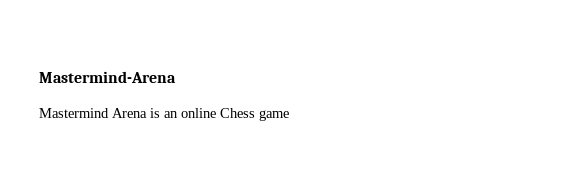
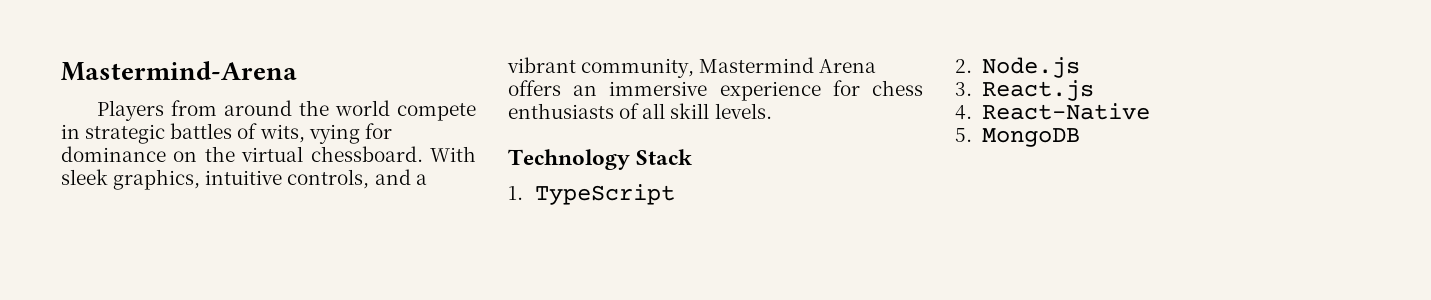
[39,108,289,121] Mastermind Arena is an online Chess game -> [96,100,476,121] [61,123,392,144] [61,146,476,162] [61,169,427,190] [507,57,877,78] [508,80,923,101] [508,103,772,119] [508,149,693,170] [508,184,676,205] [955,57,1081,78] [955,80,1095,101] [955,103,1151,120] [955,128,1081,147] Players from around the world compete in strategic battles of wits, vying for dominance on the virtual chessboard. With sleek graphics, intuitive controls, and a vibrant community, Mastermind Arena offers an immersive experience for chess enthusiasts of all skill levels. // Technology Stack // 1. TypeScript // 2. Node.js // 3. React.js // 4. React-Native // 5. MongoDB

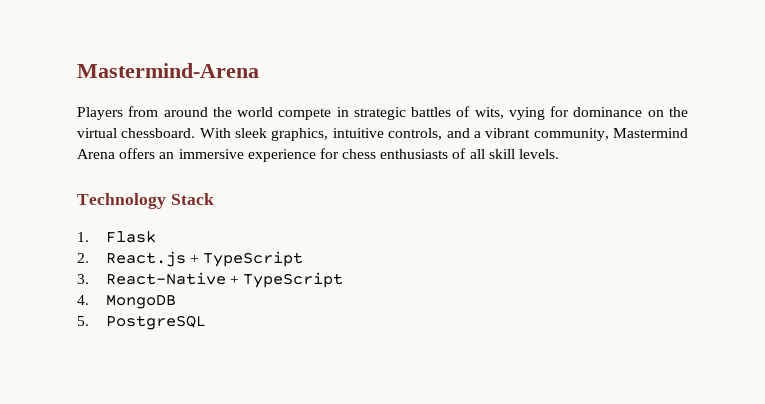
[535,184,676,205] [955,57,1081,78] [955,80,1095,101] [955,103,1151,120] [955,128,972,142] TypeScript // 2. Node.js // 3. React.js // 4. React-Native // 5. -> [105,231,156,243] [77,251,304,267] [77,272,344,288] [77,295,89,305] Flask // 2. React.js + TypeScript // 3. React-Native + TypeScript // 4.
(1081, 137) none -> [77,315,206,330] // 5. PostgreSQL

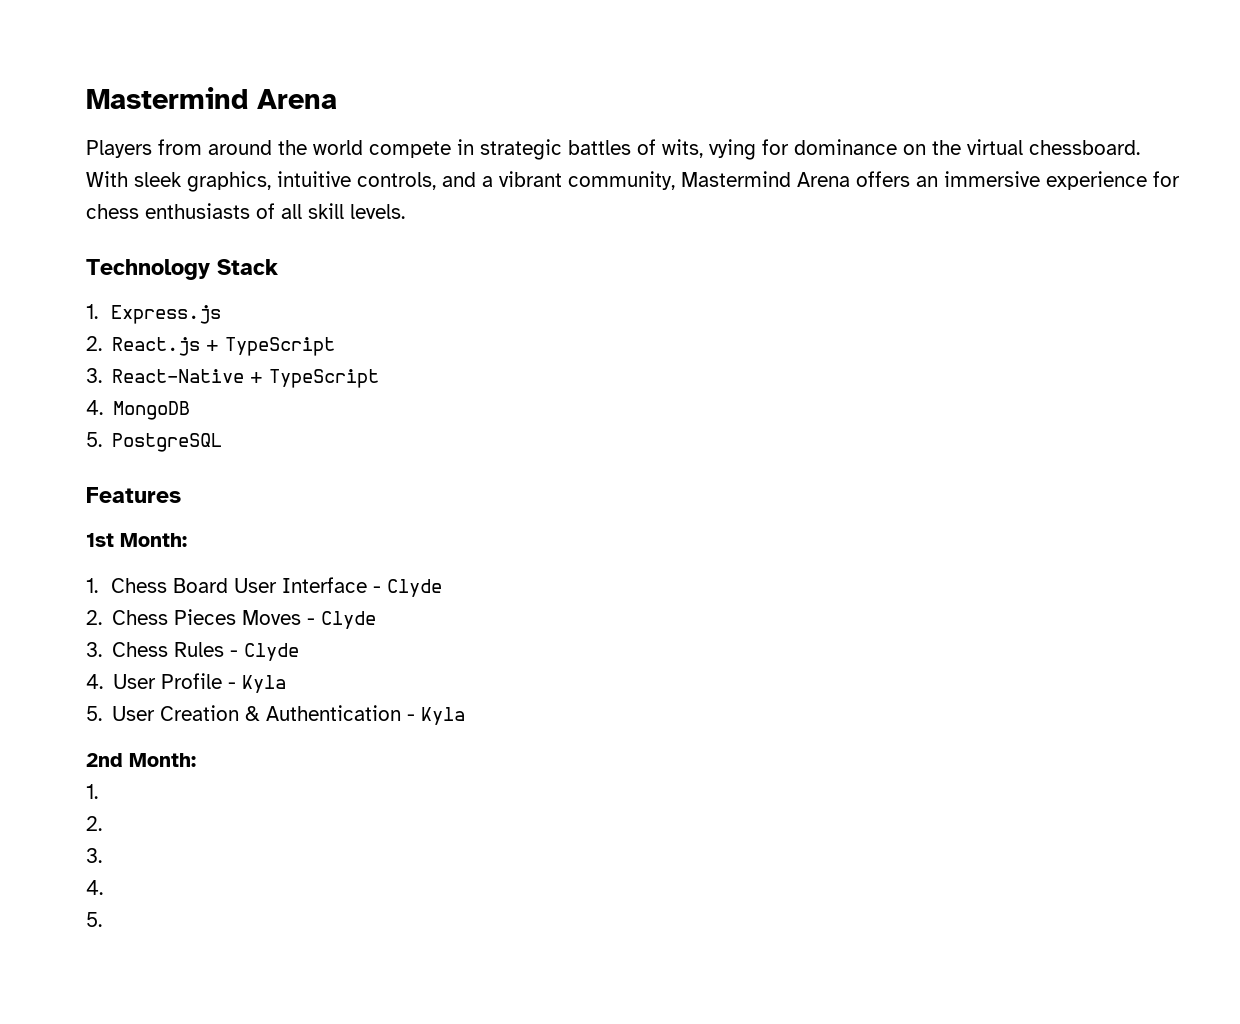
[77,63,259,78] Mastermind-Arena -> [86,87,337,109] Mastermind Arena
[105,231,156,243] Flask -> [110,305,221,324] Express.js
(206, 322) none -> [86,487,181,503] [86,533,187,547] [86,577,442,597] [86,609,377,629] [86,642,300,661] [86,673,287,693] [86,705,466,725] [86,753,196,767] [86,784,98,799] [86,816,102,831] [86,848,102,863] [86,880,103,895] [86,912,102,927] // Features // 1st Month: // 1. Chess Board User Interface - Clyde // 2. Chess Pieces Moves - Clyde // 3. Chess Rules - Clyde // 4. User Profile - Kyla // 5. User Creation & Authentication - Kyla // 2nd Month: // 1. // 2. // 3. // 4. // 5.

